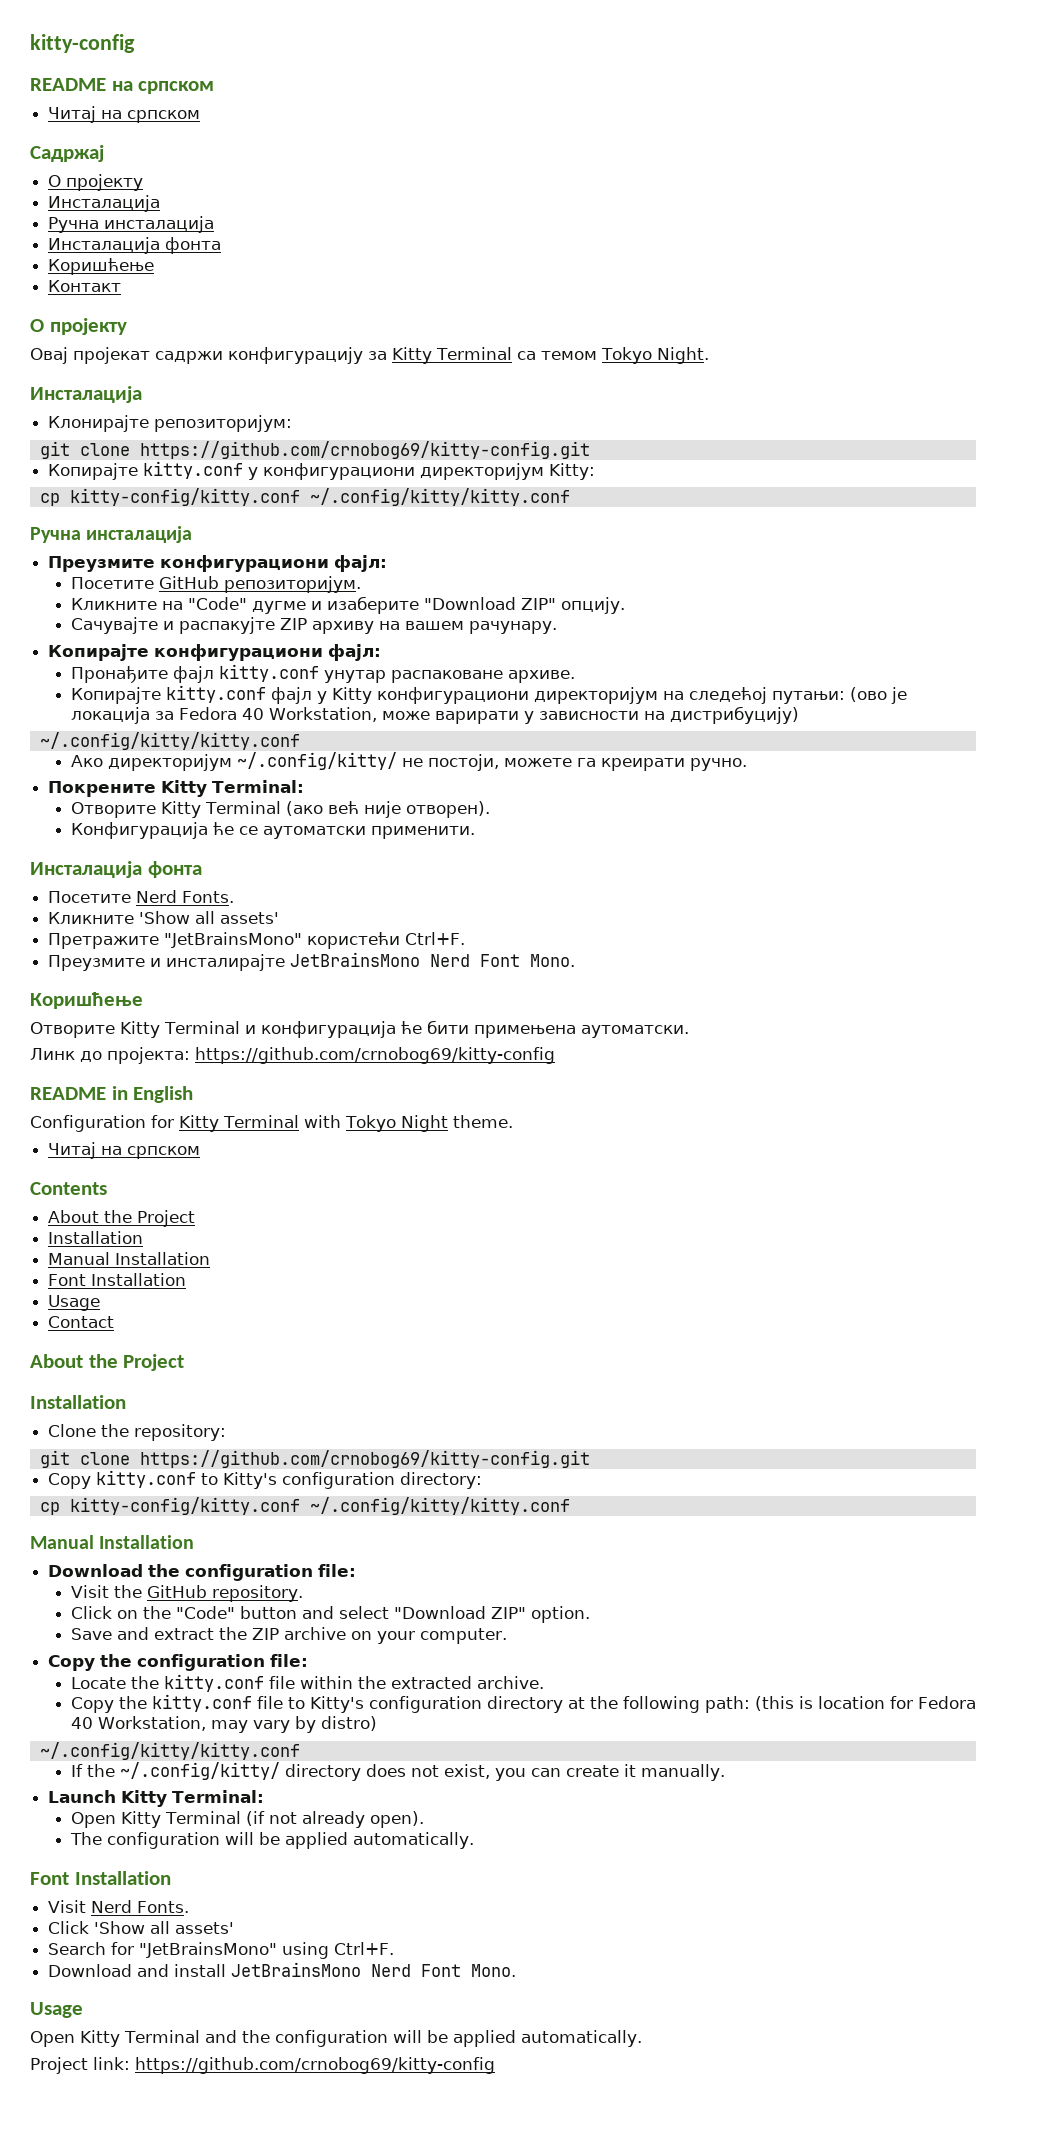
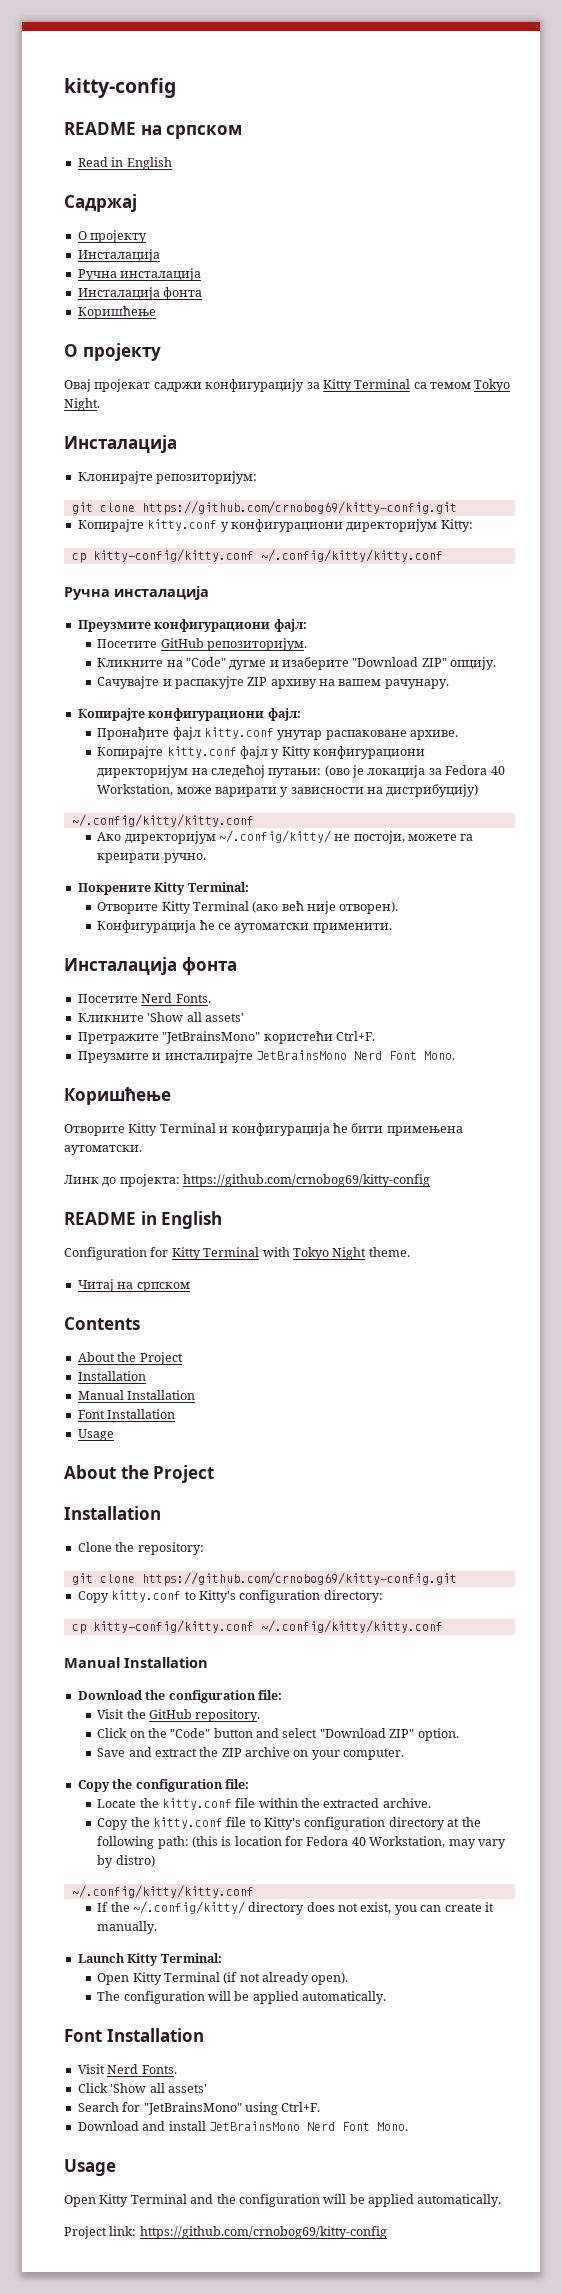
[48,106,201,123] Читај на српском -> [77,157,172,170] Read in English
[48,280,122,292] // Контакт -> (156, 312) none
[48,1316,115,1328] // Contact -> (114, 1435) none

